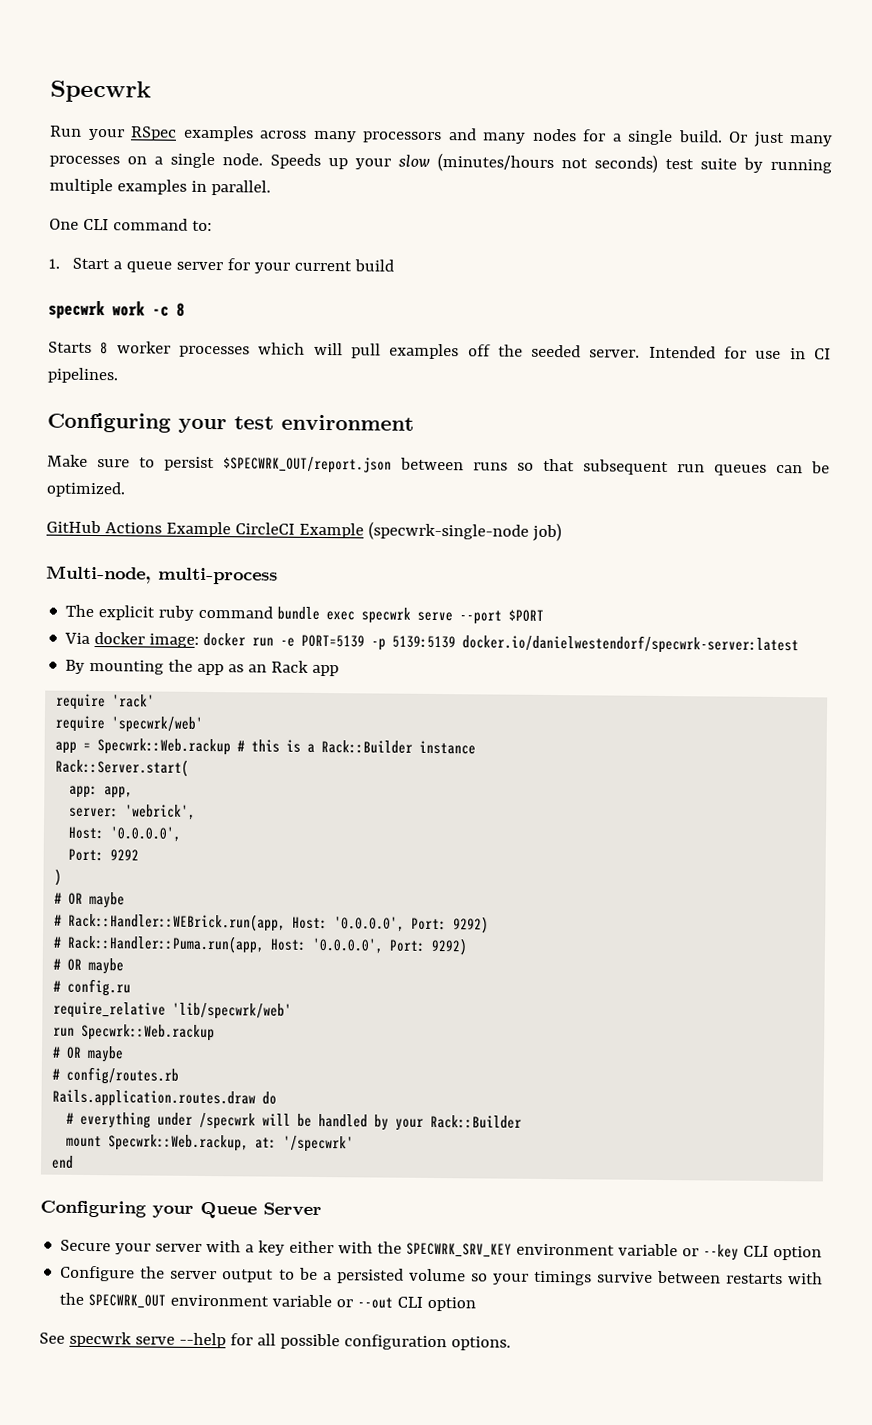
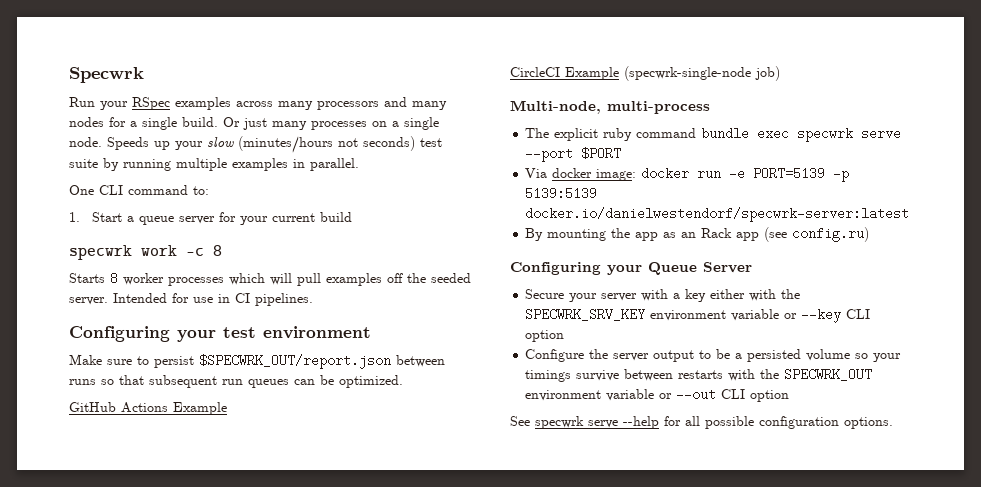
(231, 529) none -> (227, 408) //
[56,693,156,711] [55,715,204,733] [55,738,477,756] [55,758,190,777] [69,785,134,799] [69,804,197,820] [68,826,182,842] [68,848,140,862] [54,868,63,886] [54,891,126,909] [54,912,490,934] [53,934,469,956] [53,957,125,975] [53,978,132,997] [53,1001,293,1020] [53,1023,216,1042] [52,1045,125,1063] [52,1066,180,1085] [52,1089,278,1108] [66,1111,523,1131] [66,1134,355,1153] [52,1155,75,1169] // require 'rack' // require 'specwrk/web' // app = Specwrk::Web.rackup # this is a Rack::Builder instance // Rack::Server.start( // app: app, // server: 'webrick', // Host: '0.0.0.0', // Port: 9292 // ) // # OR maybe // # Rack::Handler::WEBrick.run(app, Host: '0.0.0.0', Port: 9292) // # Rack::Handler::Puma.run(app, Host: '0.0.0.0', Port: 9292) // # OR maybe // # config.ru // require_relative 'lib/specwrk/web' // run Specwrk::Web.rackup // # OR maybe // # config/routes.rb // Rails.application.routes.draw do // # everything under /specwrk will be handled by your Rack::Builder // mount Specwrk::Web.rackup, at: '/specwrk' // end -> [764,227,870,242] (see config.ru)

